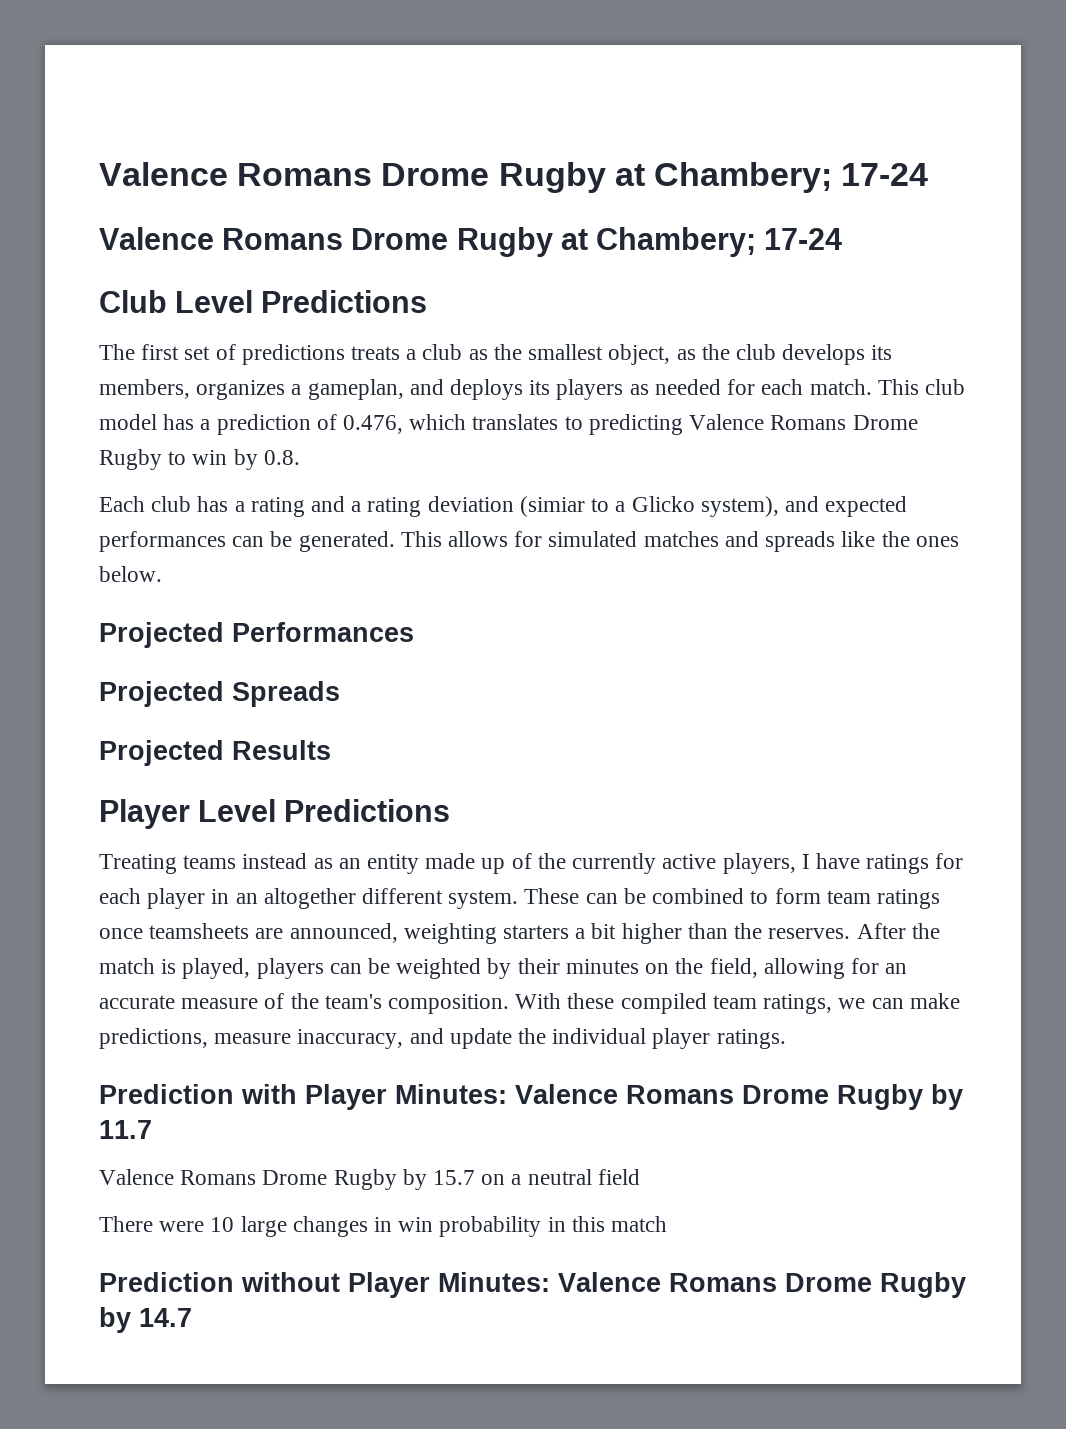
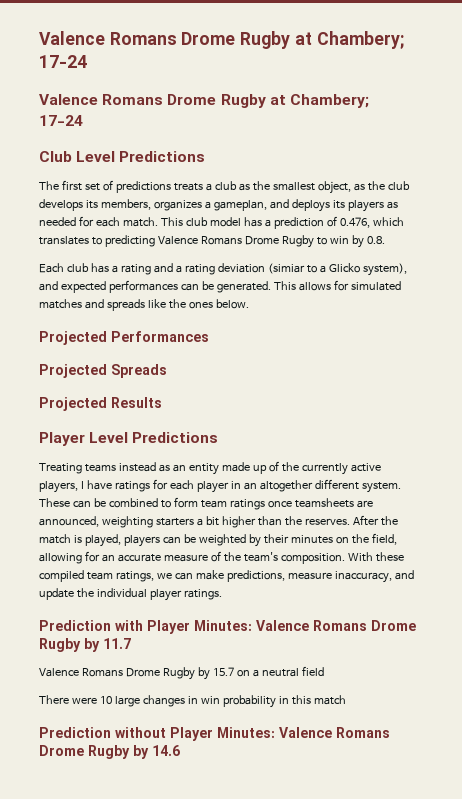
[139,1308,192,1327] 14.7 -> [152,745,180,756] 14.6

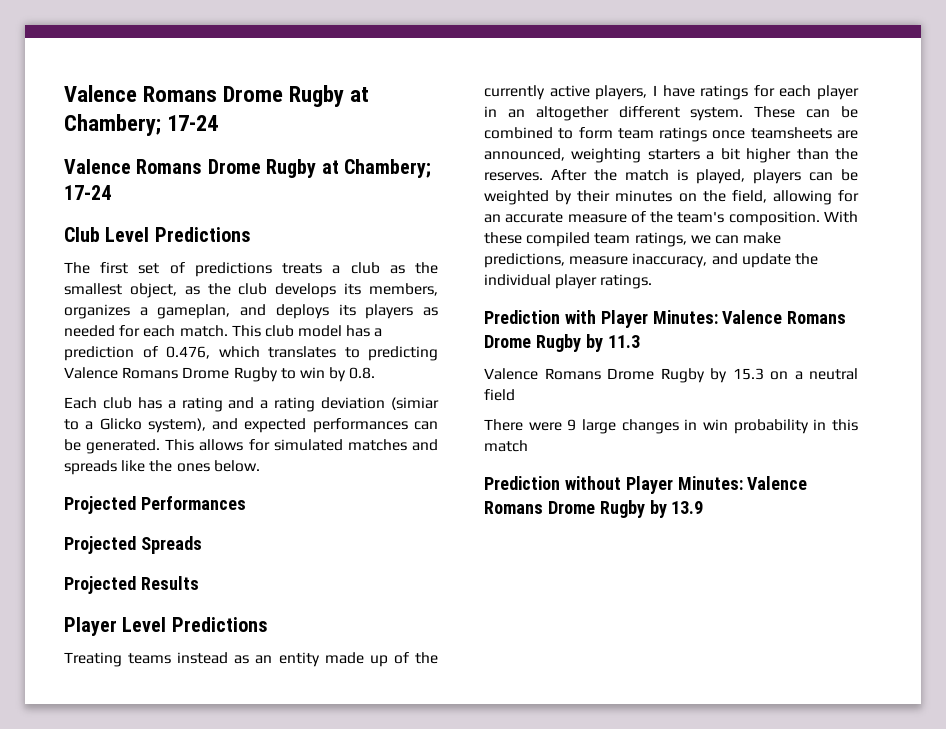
[103,638,131,649] [39,667,234,680] 11.7 // Valence Romans Drome Rugby by 15.7 -> [607,335,640,348] [484,368,764,383] 11.3 // Valence Romans Drome Rugby by 15.3
[99,696,112,704] 10 -> [567,419,577,431] 9
[152,745,180,756] 14.6 -> [671,501,704,514] 13.9

